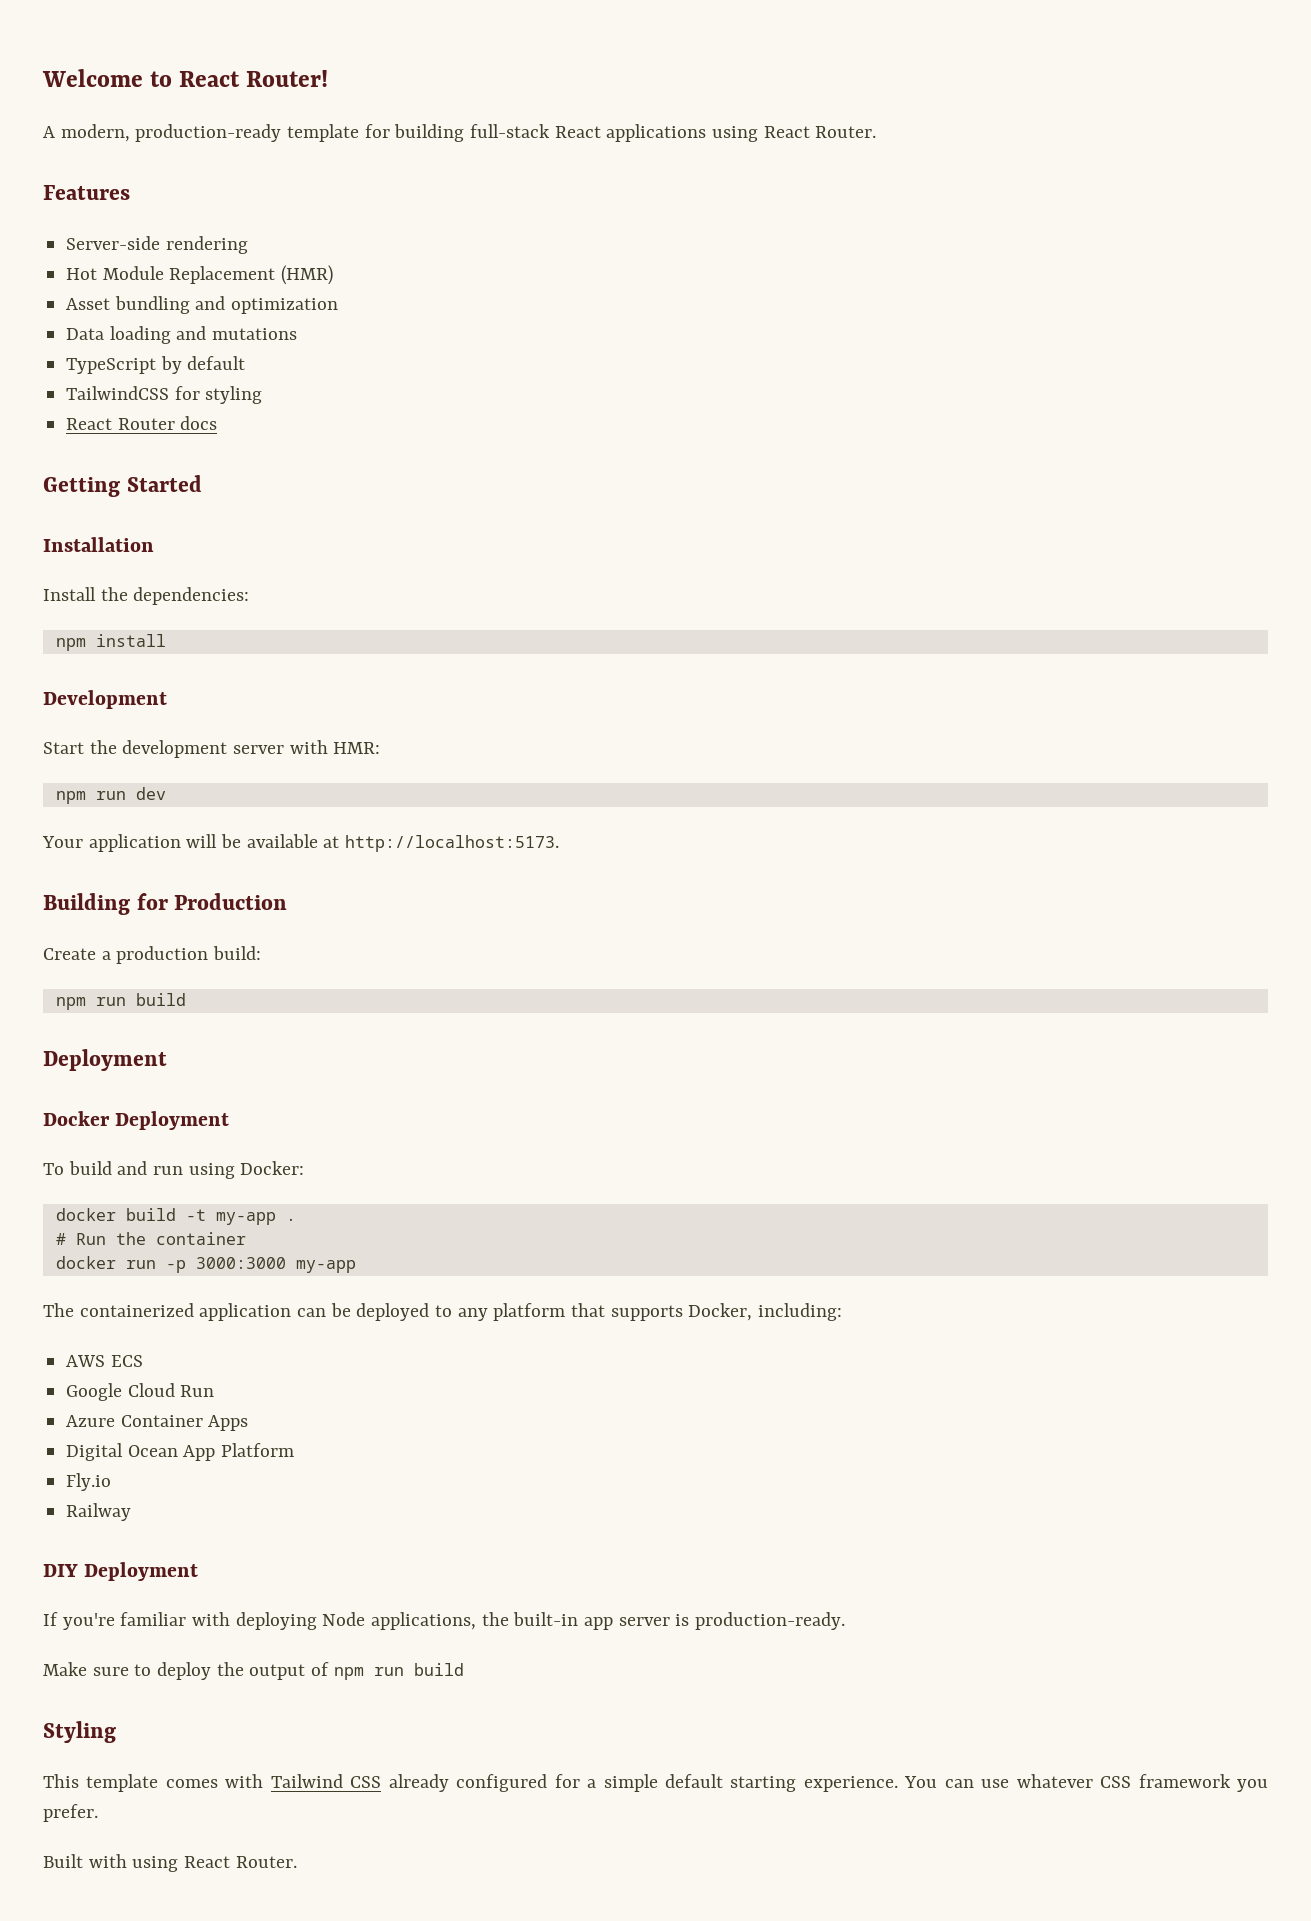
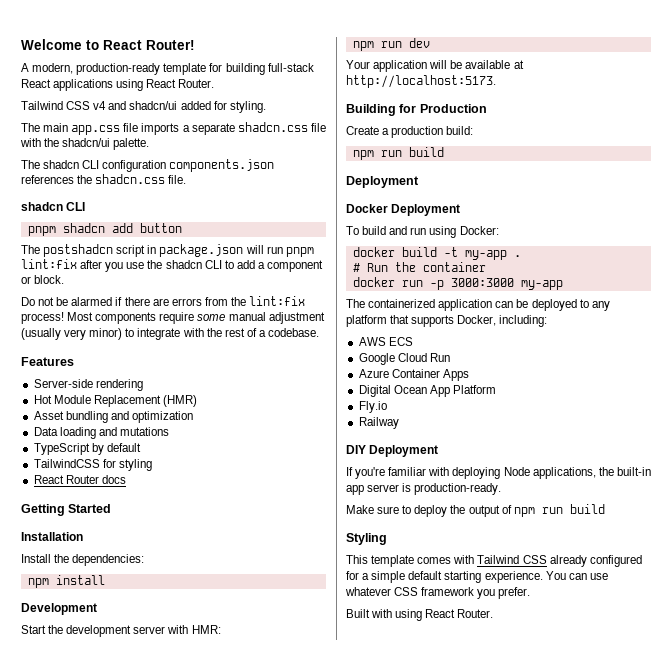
(877, 132) none -> [21,101,266,113] [21,122,326,135] [20,138,150,150] [21,159,275,172] [21,174,187,184] [21,202,86,211] [27,223,182,236] [21,244,314,257] [21,259,324,272] [21,275,65,284] [21,296,306,306] [21,312,325,324] [21,328,320,340] // Tailwind CSS v4 and shadcn/ui added for styling. // The main app.css file imports a separate shadcn.css file with the shadcn/ui palette. // The shadcn CLI configuration components.json references the shadcn.css file. // shadcn CLI // pnpm shadcn add button // The postshadcn script in package.json will run pnpm lint:fix after you use the shadcn CLI to add a component or block. // Do not be alarmed if there are errors from the lint:fix process! Most components require some manual adjustment (usually very minor) to integrate with the rest of a codebase.

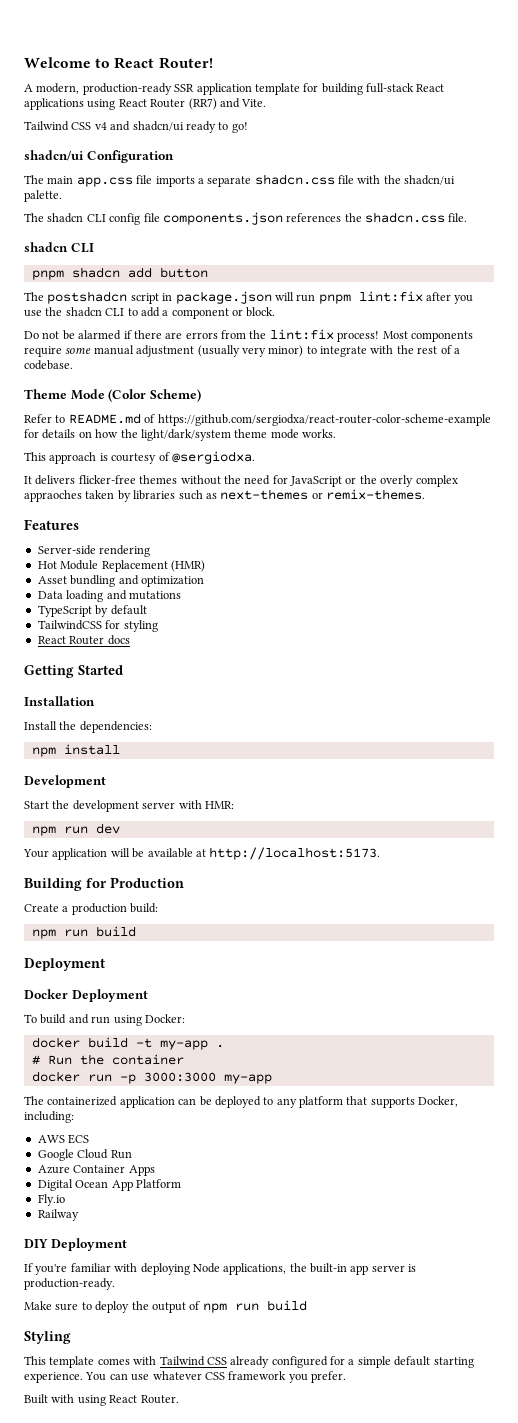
(161, 69) none -> [174,83,252,95] SSR application
[178,79,215,88] Router. -> [150,98,267,110] Router (RR7) and Vite.
[180,101,266,113] added for styling. -> [185,121,248,133] [24,150,174,163] ready to go! // shadcn/ui Configuration
[102,160,167,172] configuration -> [109,213,160,225] config file
(320, 332) none -> [24,389,201,402] [24,413,491,426] [24,429,336,441] [24,451,255,464] [24,475,458,487] [24,489,425,502] // Theme Mode (Color Scheme) // Refer to README.md of https://github.com/sergiodxa/react-router-color-scheme-example for details on how the light/dark/system theme mode works. // This approach is courtesy of @sergiodxa. // It delivers flicker-free themes without the need for JavaScript or the overly complex appraoches taken by libraries such as next-themes or remix-themes.

